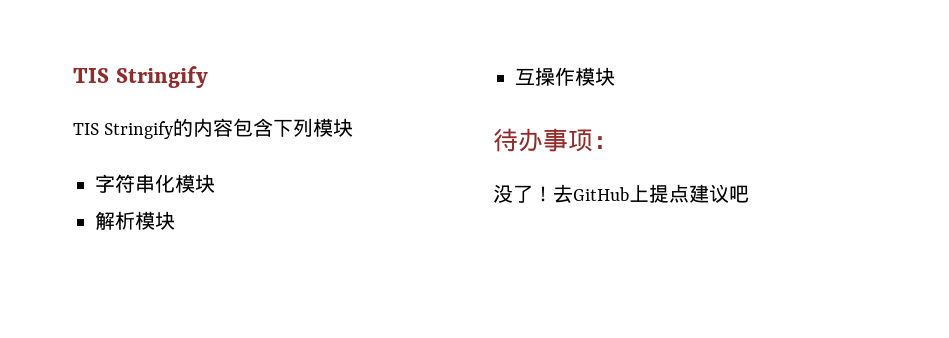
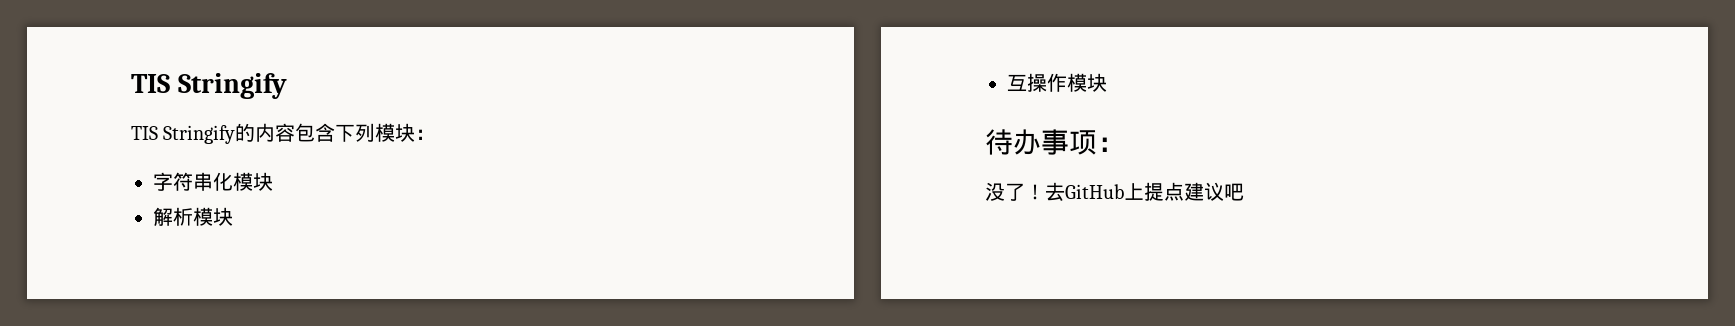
(354, 127) none -> [415,129,436,140] ：

